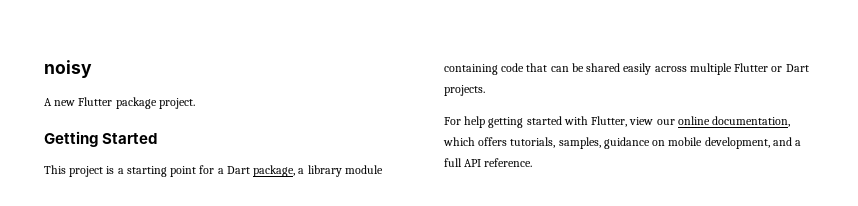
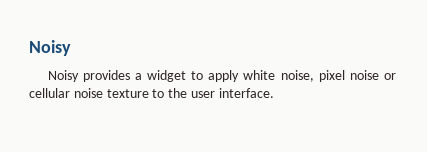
[44,60,92,78] [44,97,195,109] [44,131,158,147] [44,165,383,177] [444,63,809,75] [444,85,485,96] [444,116,791,128] [443,137,802,149] [444,158,533,167] noisy // A new Flutter package project. // Getting Started // This project is a starting point for a Dart package, a library module containing code that can be shared easily across multiple Flutter or Dart projects. // For help getting started with Flutter, view our online documentation, which offers tutorials, samples, guidance on mobile development, and a full API reference. -> [29,40,71,56] [47,70,396,82] [29,88,274,98] Noisy // Noisy provides a widget to apply white noise, pixel noise or cellular noise texture to the user interface.

